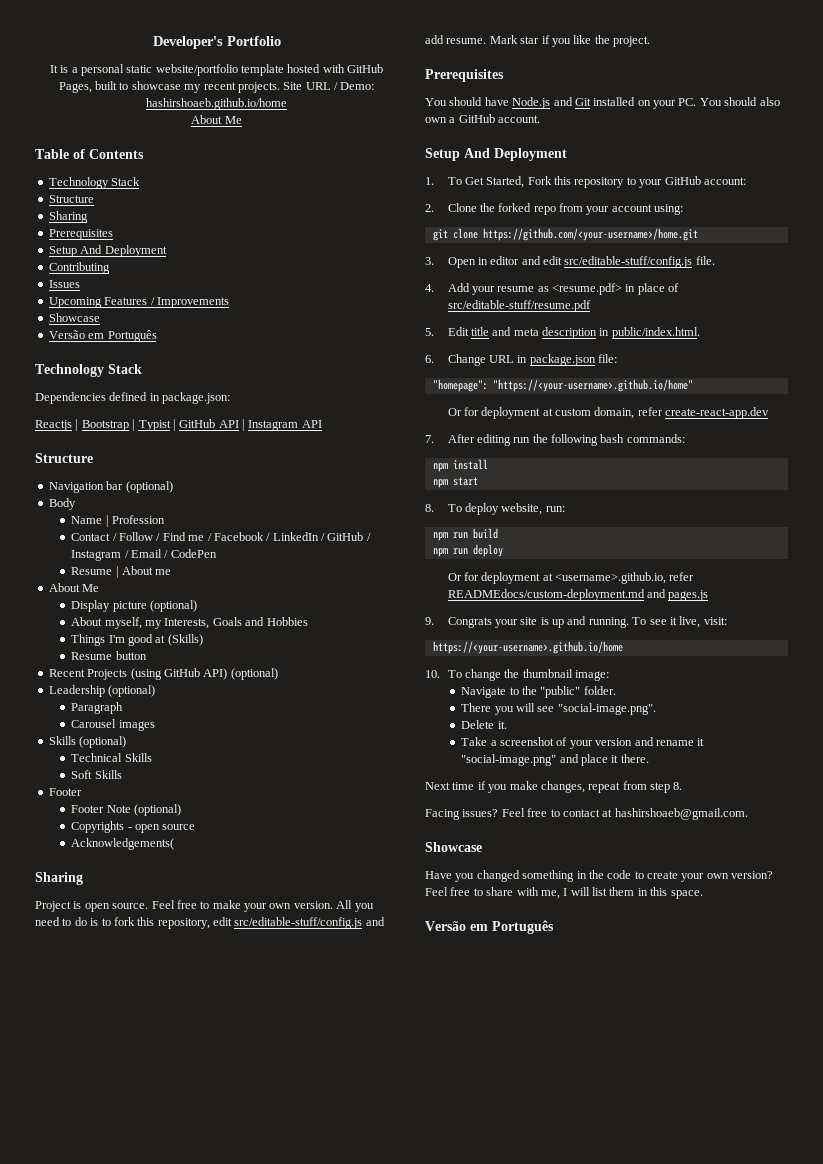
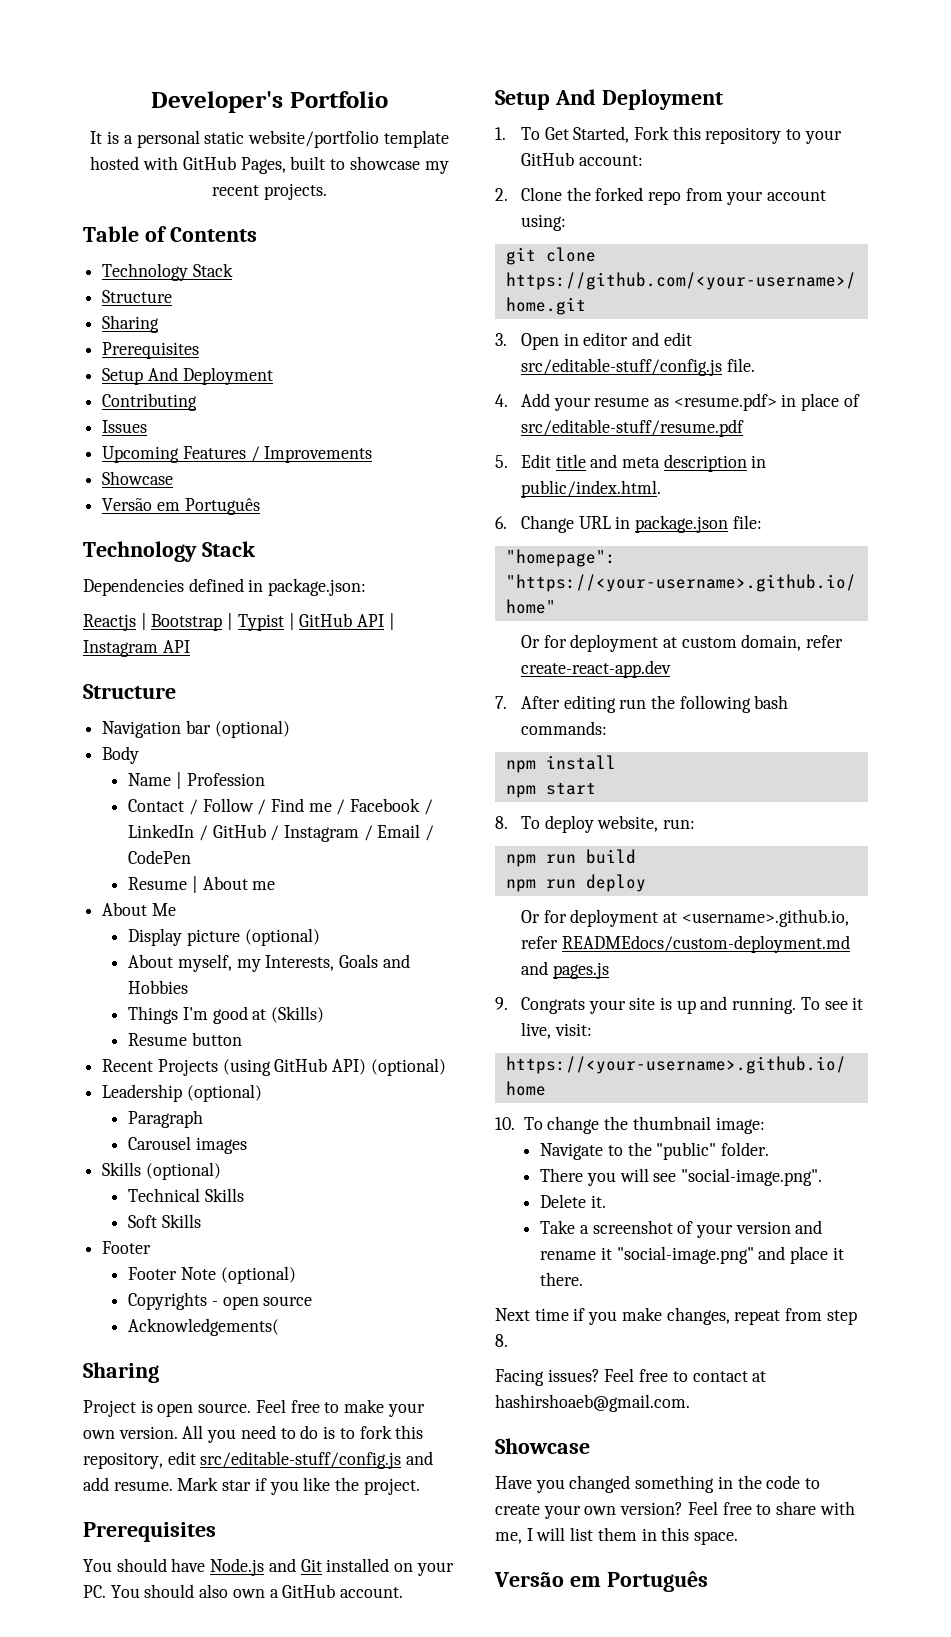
[283,82,375,90] [146,98,287,110] [191,115,242,124] Site URL / Demo: hashirshoaeb.github.io/home // About Me -> (327, 191) none

